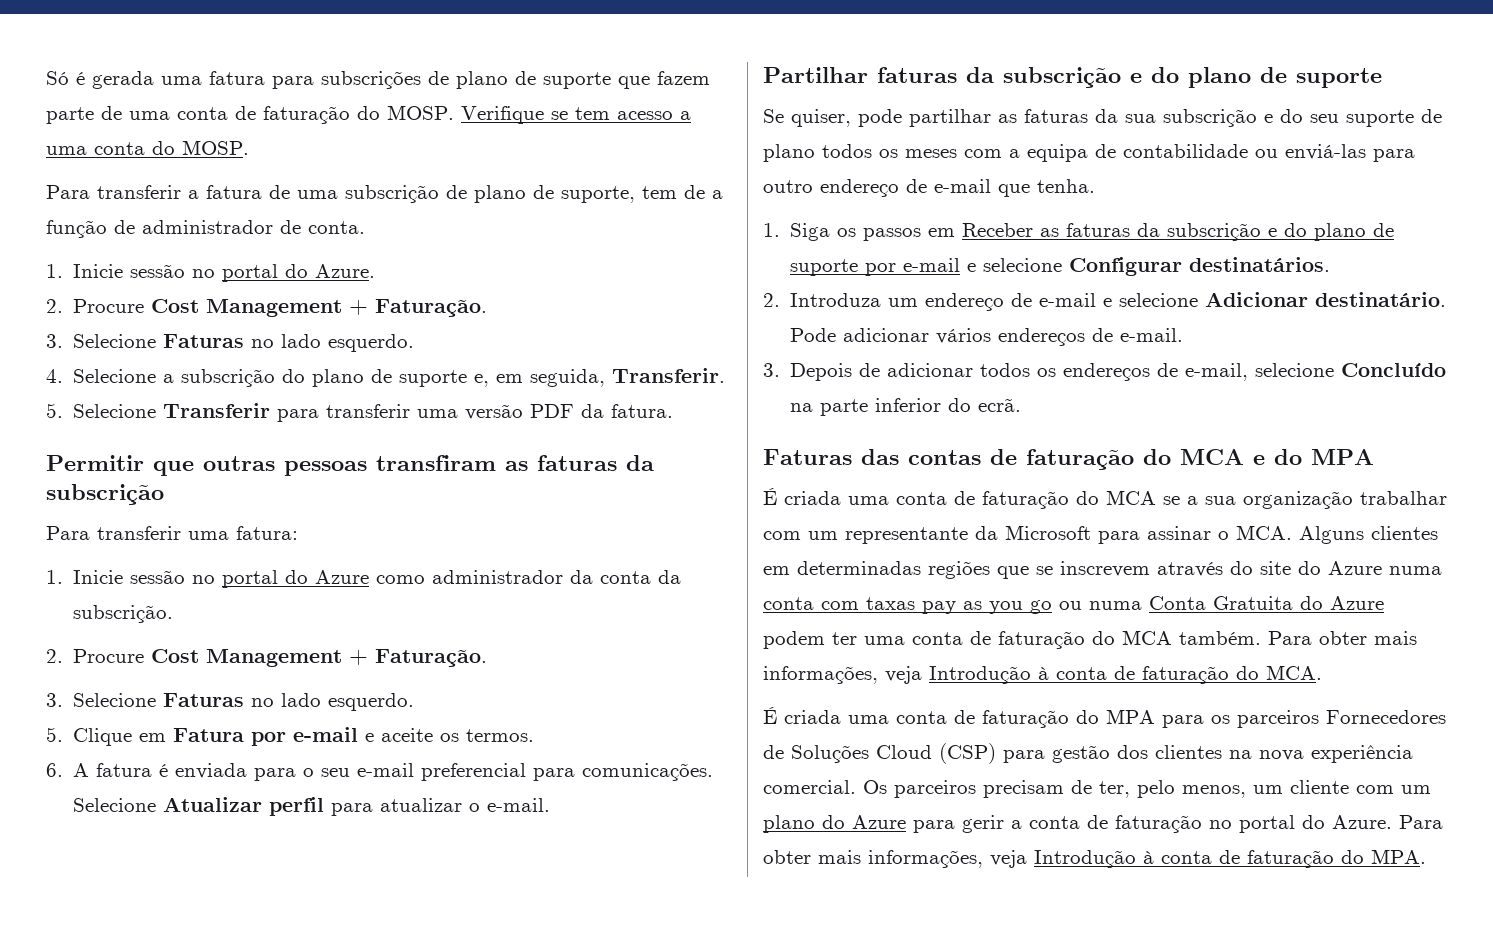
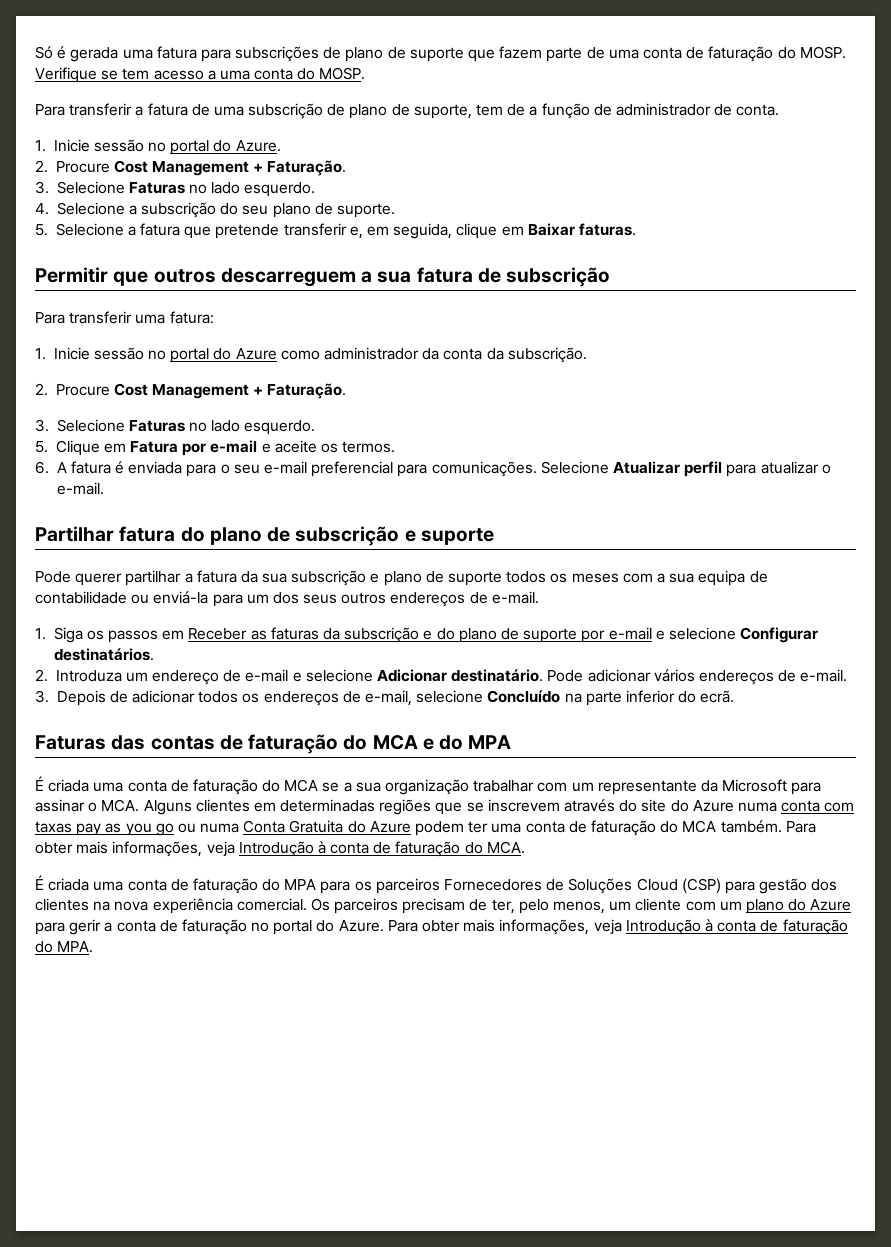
[312,368,726,387] [46,403,674,422] [46,455,654,476] plano de suporte e, em seguida, Transferir. // 5. Selecione Transferir para transferir uma versão PDF da fatura. // Permitir que outras pessoas transfiram as faturas da -> [242,203,396,218] [35,223,636,239] [35,267,501,287] seu plano de suporte. // 5. Selecione a fatura que pretende transferir e, em seguida, clique em Baixar faturas. // Permitir que outros descarreguem a sua fatura de
[877,67,1287,88] faturas da subscrição e do plano de -> [119,526,416,546] fatura do plano de subscrição e
[763,109,1442,127] [763,144,815,162] Se quiser, pode partilhar as faturas da sua subscrição e do seu suporte de plano -> [35,570,503,586] Pode querer partilhar a fatura da sua subscrição e plano de suporte
(1020, 153) none -> [669,573,695,583] sua
[1285,144,1415,162] [763,179,1095,197] enviá-las para outro endereço de e-mail que tenha. -> [153,591,539,607] enviá-la para um dos seus outros endereços de e-mail.

